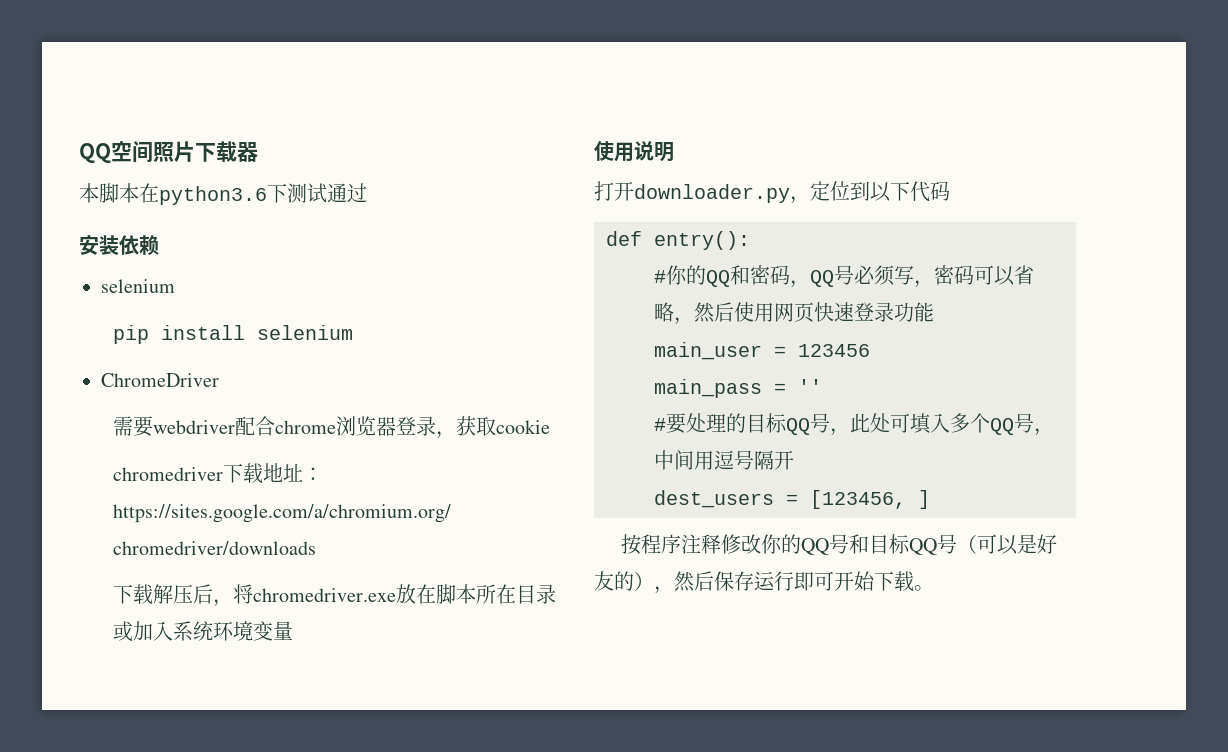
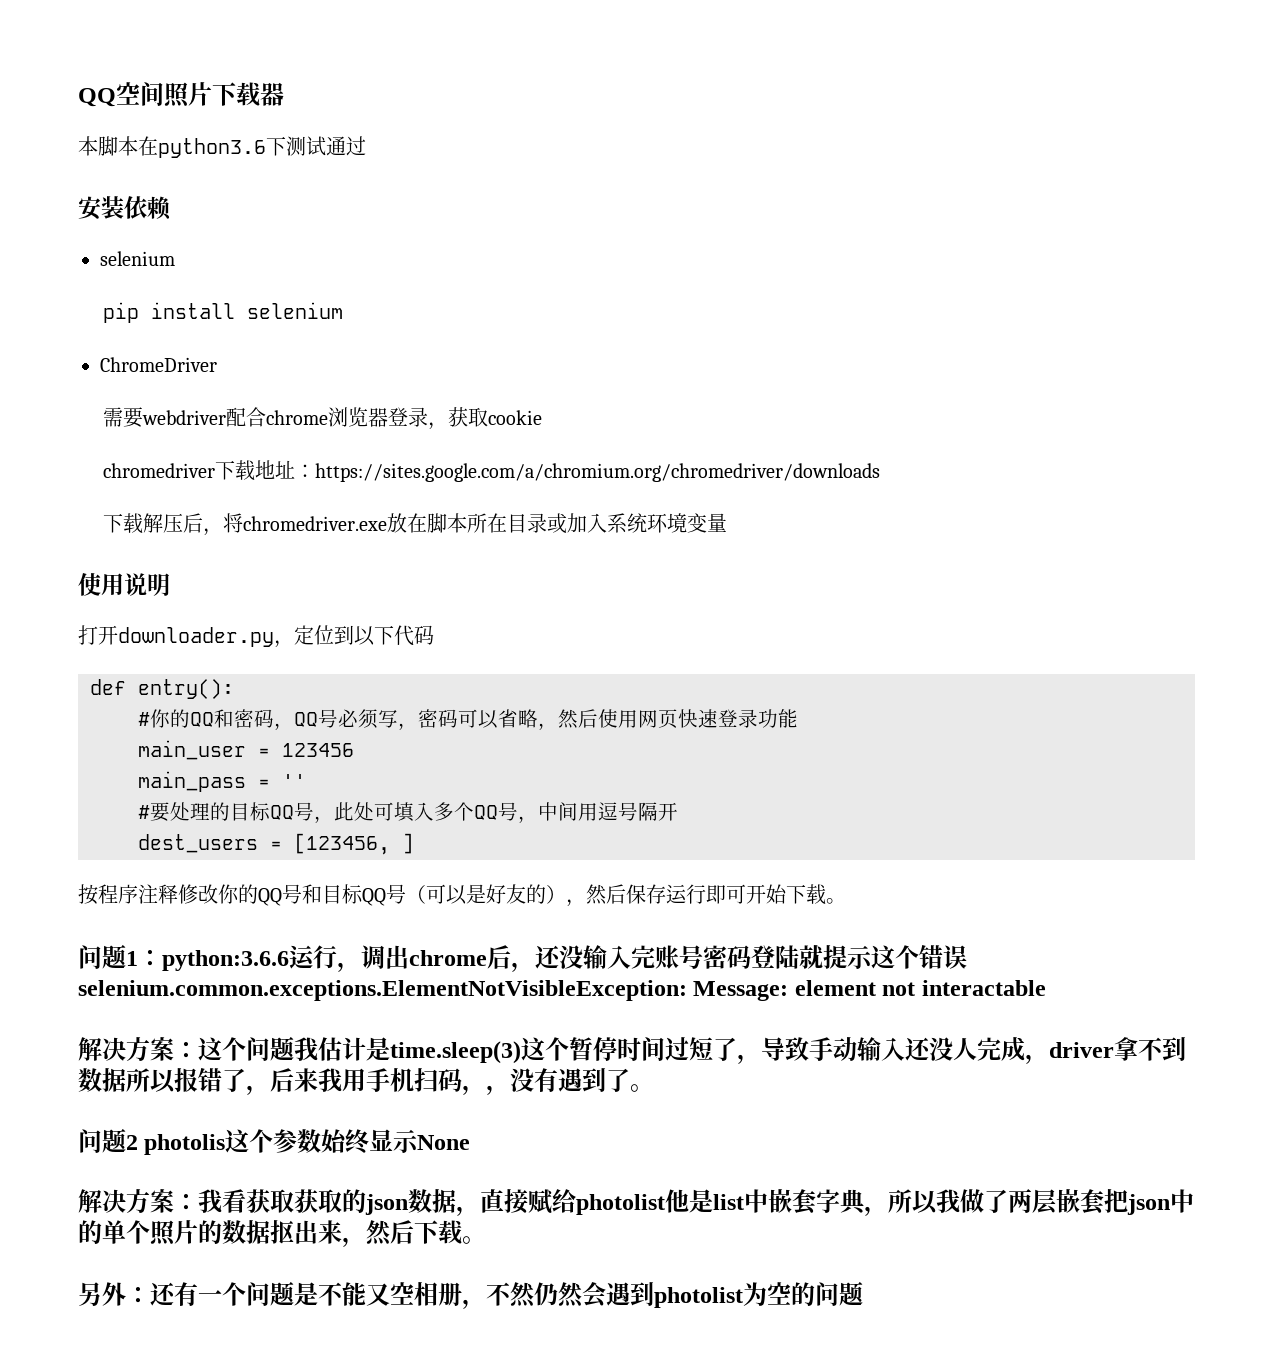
(934, 588) none -> [78,944,967,972] [78,980,1046,1001] [78,1036,1186,1064] [78,1067,654,1095] [78,1128,471,1155] [78,1189,1194,1216] [78,1220,486,1247] [78,1281,863,1309] // 问题1：python:3.6.6运行，调出chrome后，还没输入完账号密码登陆就提示这个错误selenium.common.exceptions.ElementNotVisibleException: Message: element not interactable // 解决方案：这个问题我估计是time.sleep(3)这个暂停时间过短了，导致手动输入还没人完成，driver拿不到数据所以报错了，后来我用手机扫码，，没有遇到了。 // 问题2 photolis这个参数始终显示None // 解决方案：我看获取获取的json数据，直接赋给photolist他是list中嵌套字典，所以我做了两层嵌套把json中的单个照片的数据抠出来，然后下载。 // 另外：还有一个问题是不能又空相册，不然仍然会遇到photolist为空的问题

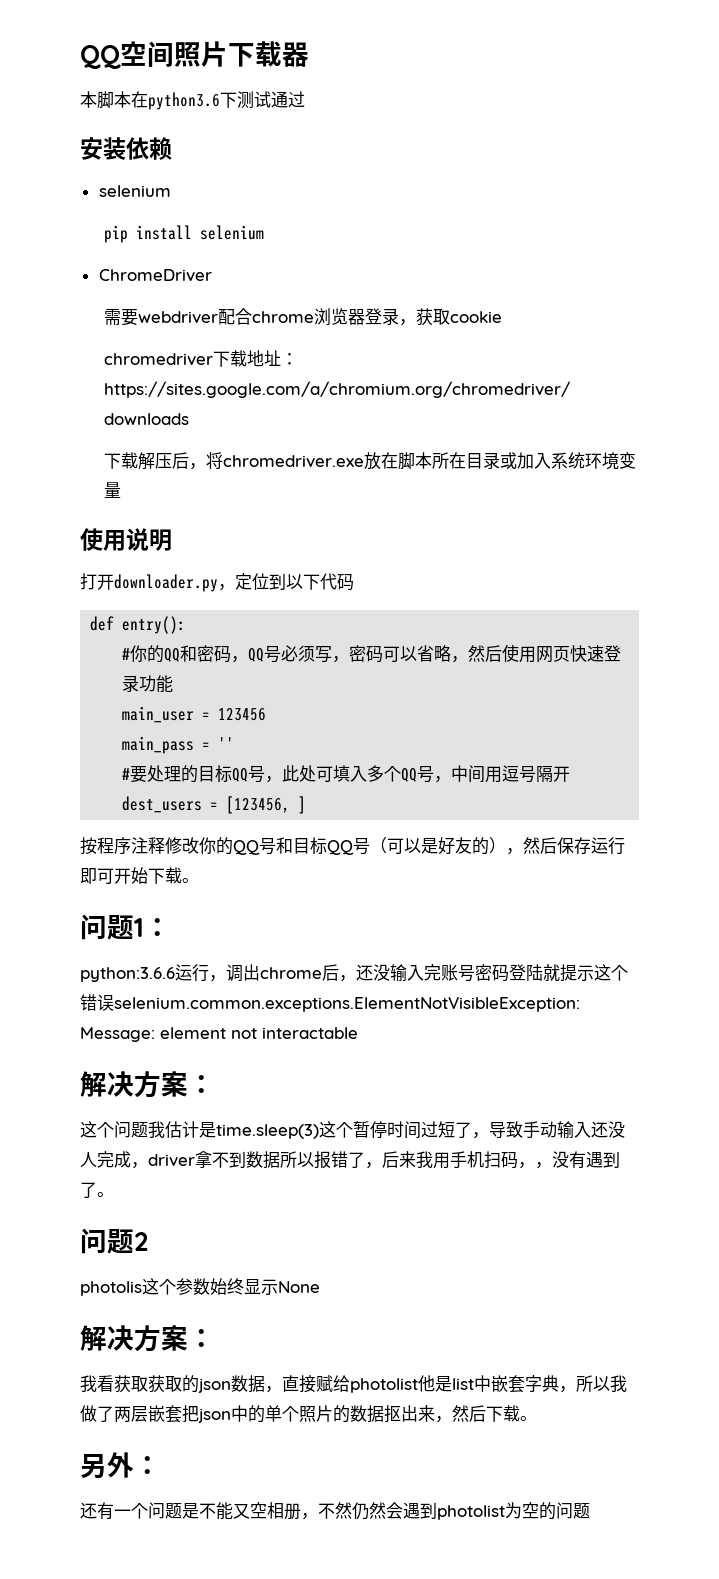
(162, 958) none -> (171, 927) //
(198, 1050) none -> (215, 1084) //
(138, 1142) none -> (148, 1241) //
(198, 1202) none -> (215, 1338) //
(150, 1295) none -> (161, 1465) //

